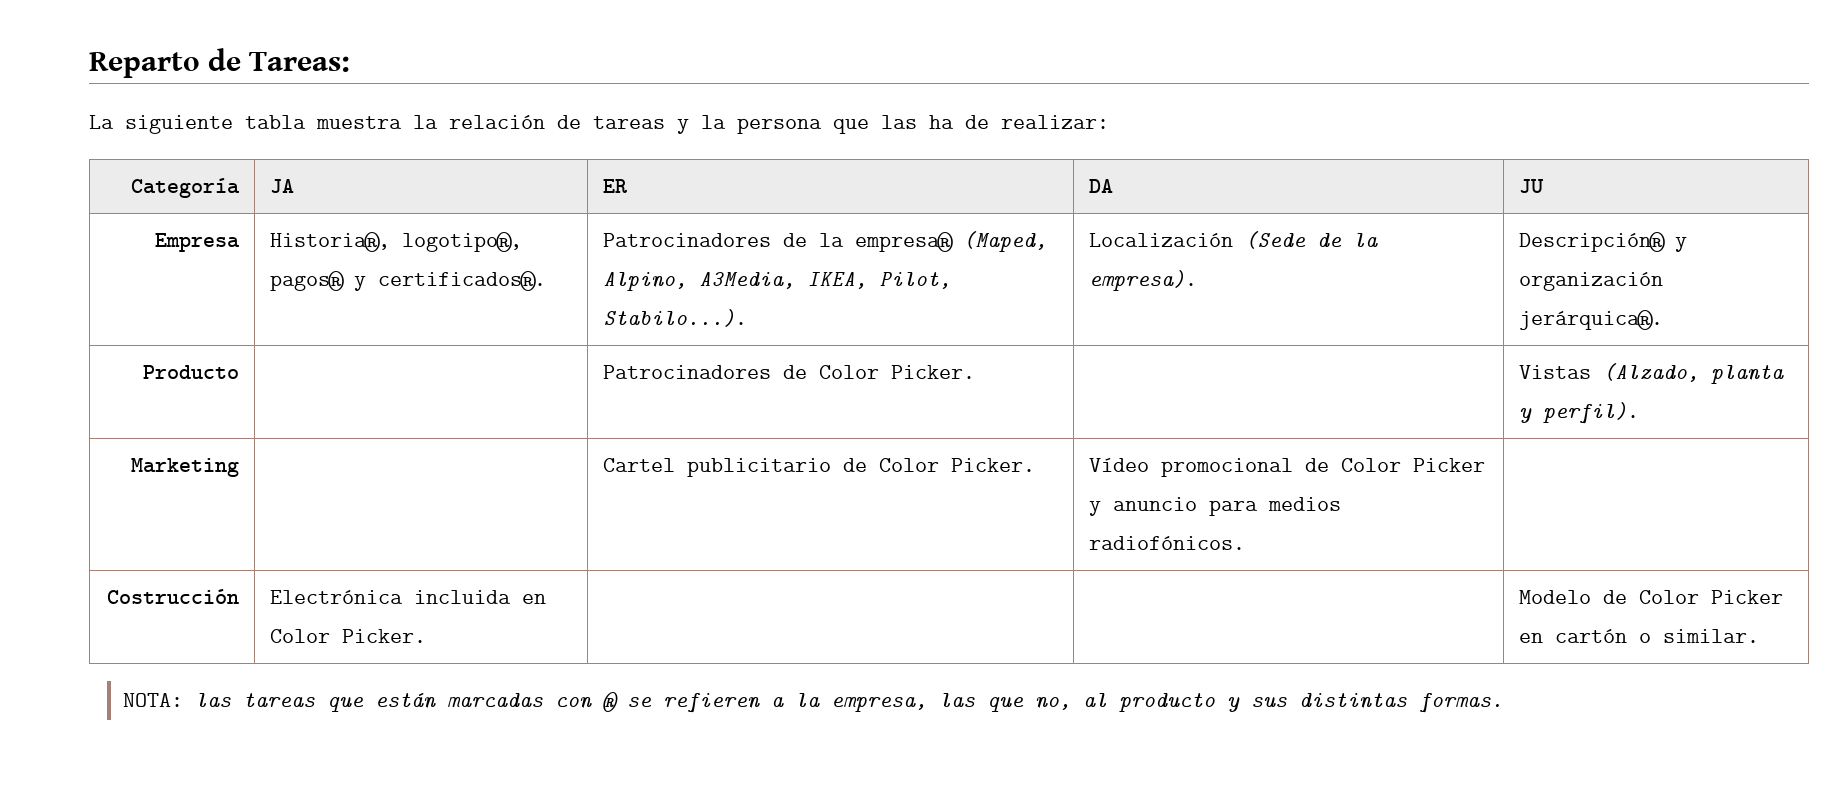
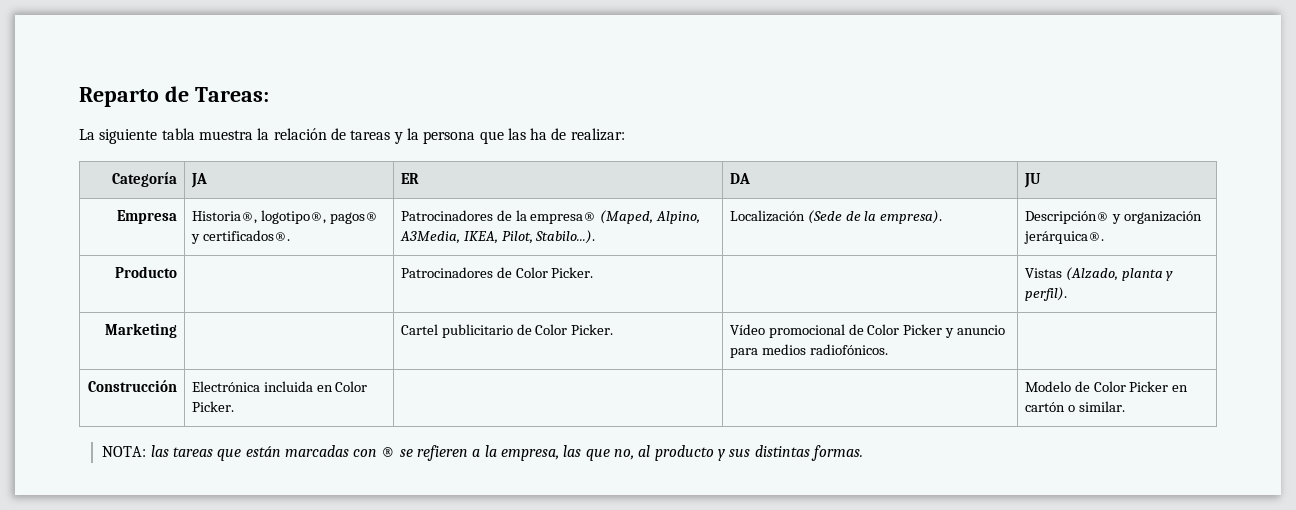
[106,589,239,604] Costrucción -> [88,380,178,392] Construcción

